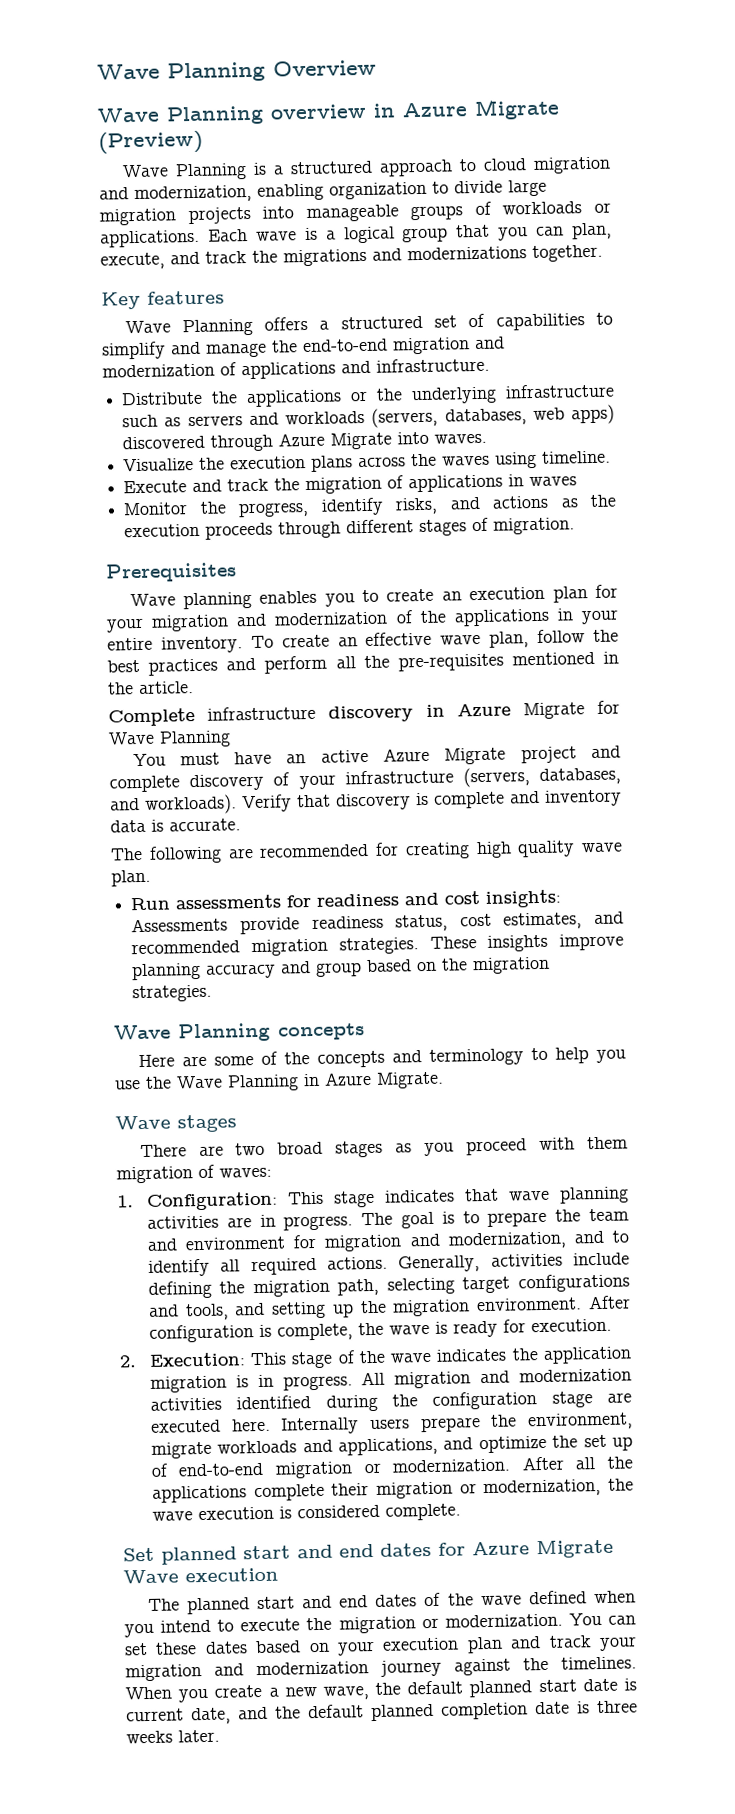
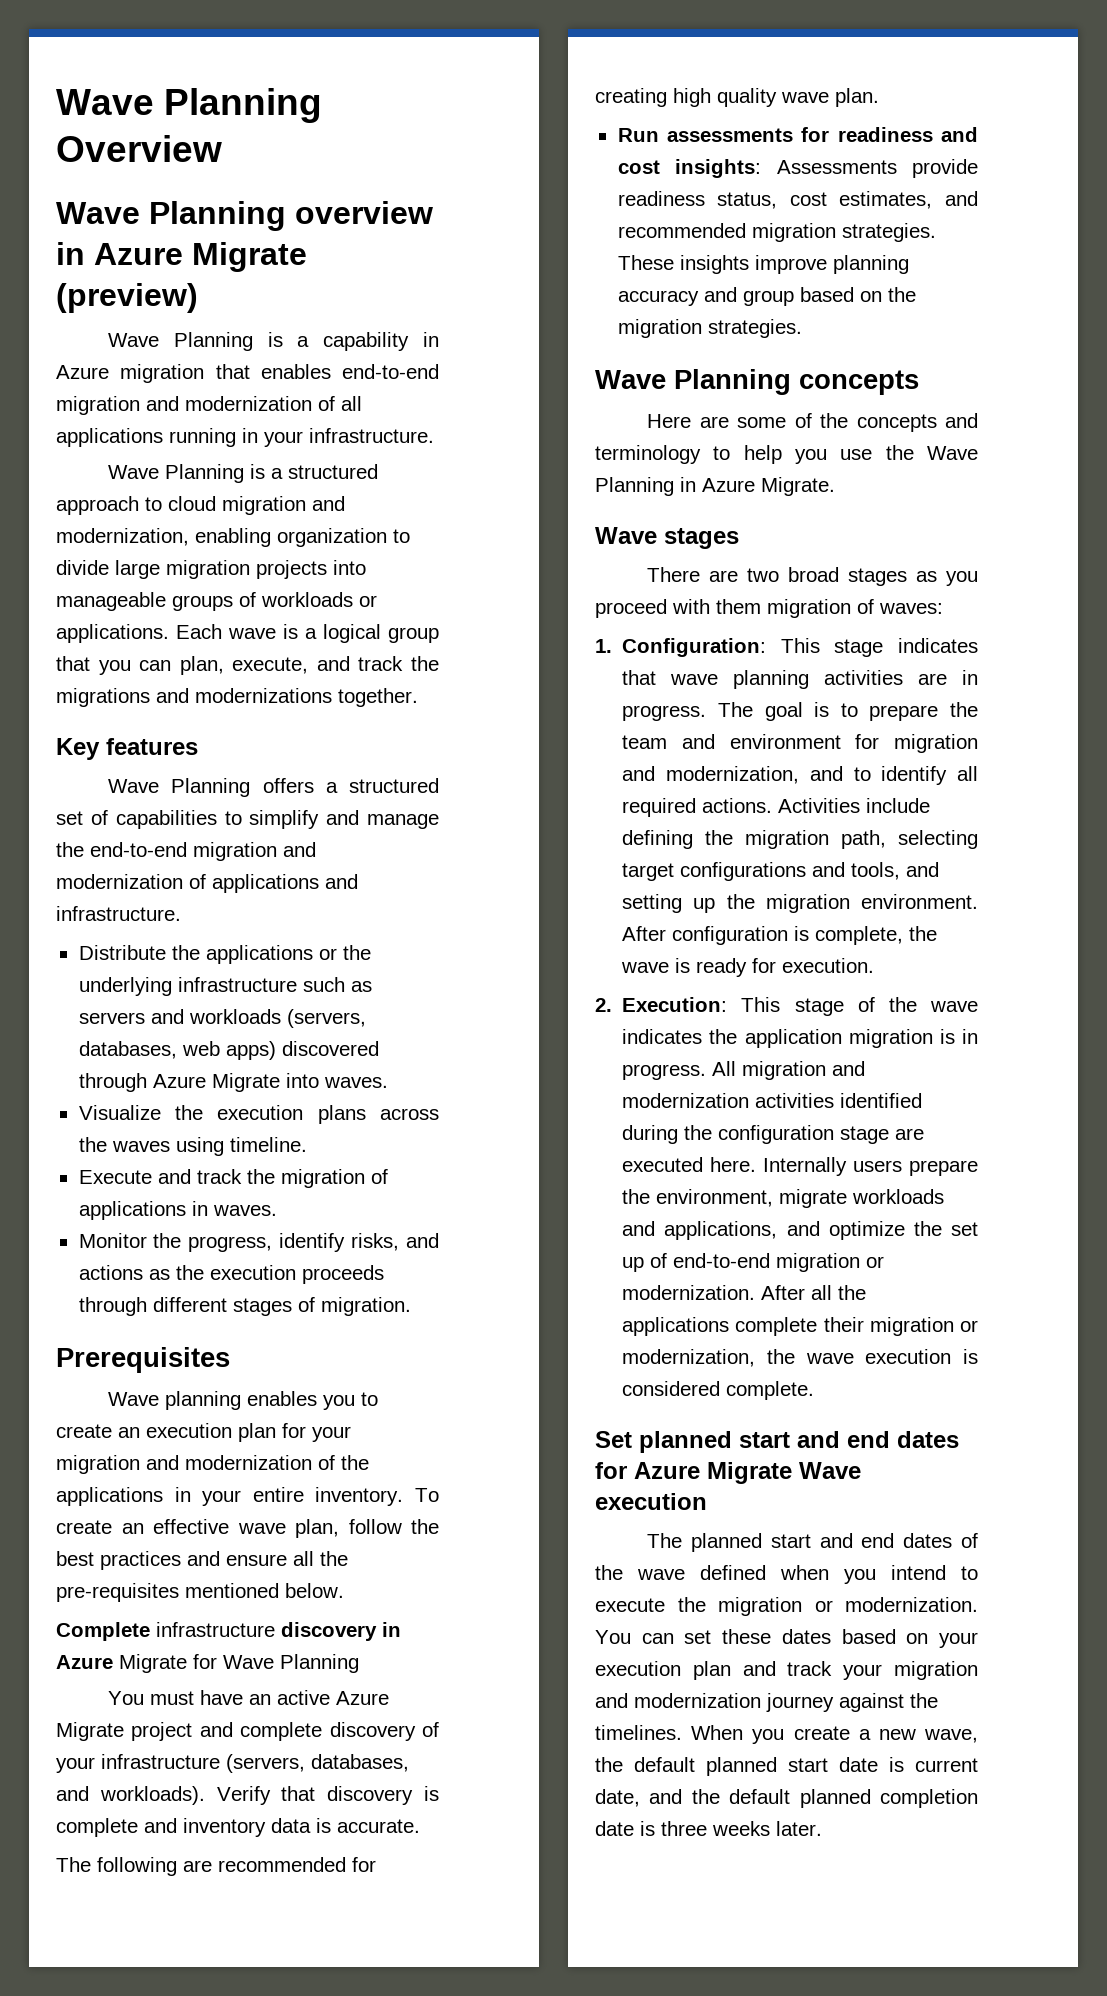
[98,130,203,155] (Preview) -> [56,283,198,313] [108,332,439,351] [56,364,439,383] [56,396,362,415] [56,428,434,447] (preview) // Wave Planning is a capability in Azure migration that enables end-to-end migration and modernization of all applications running in your infrastructure.
[529,476,578,487] waves -> [212,1205,277,1216] waves.
[264,655,328,674] perform -> [226,1554,287,1566] ensure
[603,651,619,664] [108,681,194,695] in the article. -> [285,1583,344,1598] below.
[398,1253,563,1273] Generally, activities -> [778,798,861,813] Activities

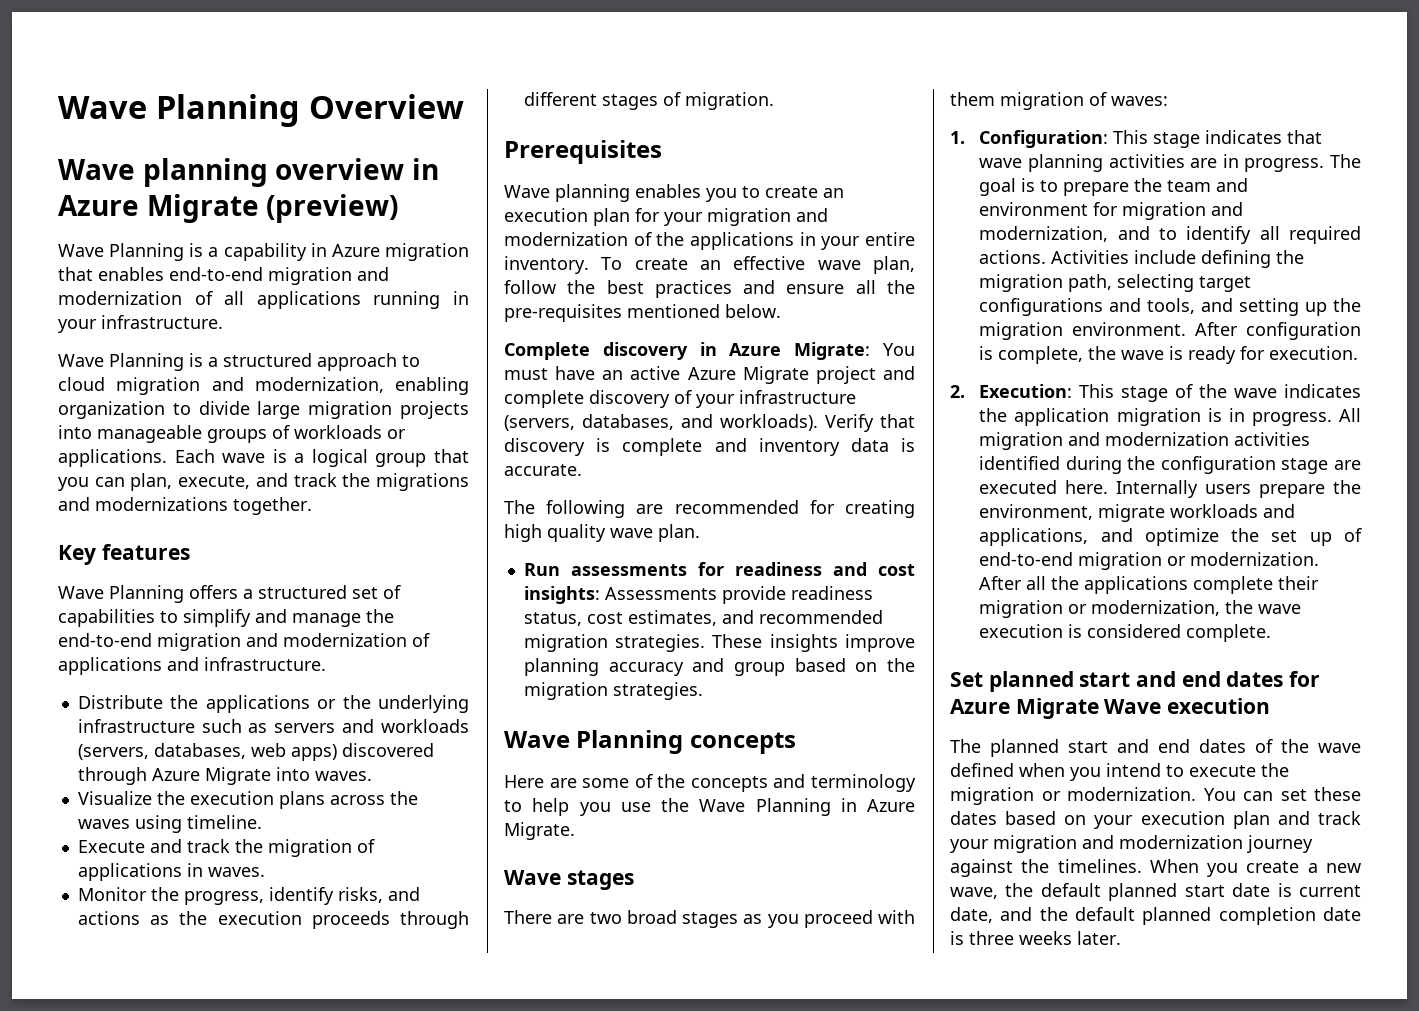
[149,201,286,231] Planning -> [142,158,268,187] planning
[156,1622,275,1637] infrastructure -> (590, 351) none
[119,1654,359,1673] Migrate for Wave Planning // -> [794,342,871,360] Migrate:

